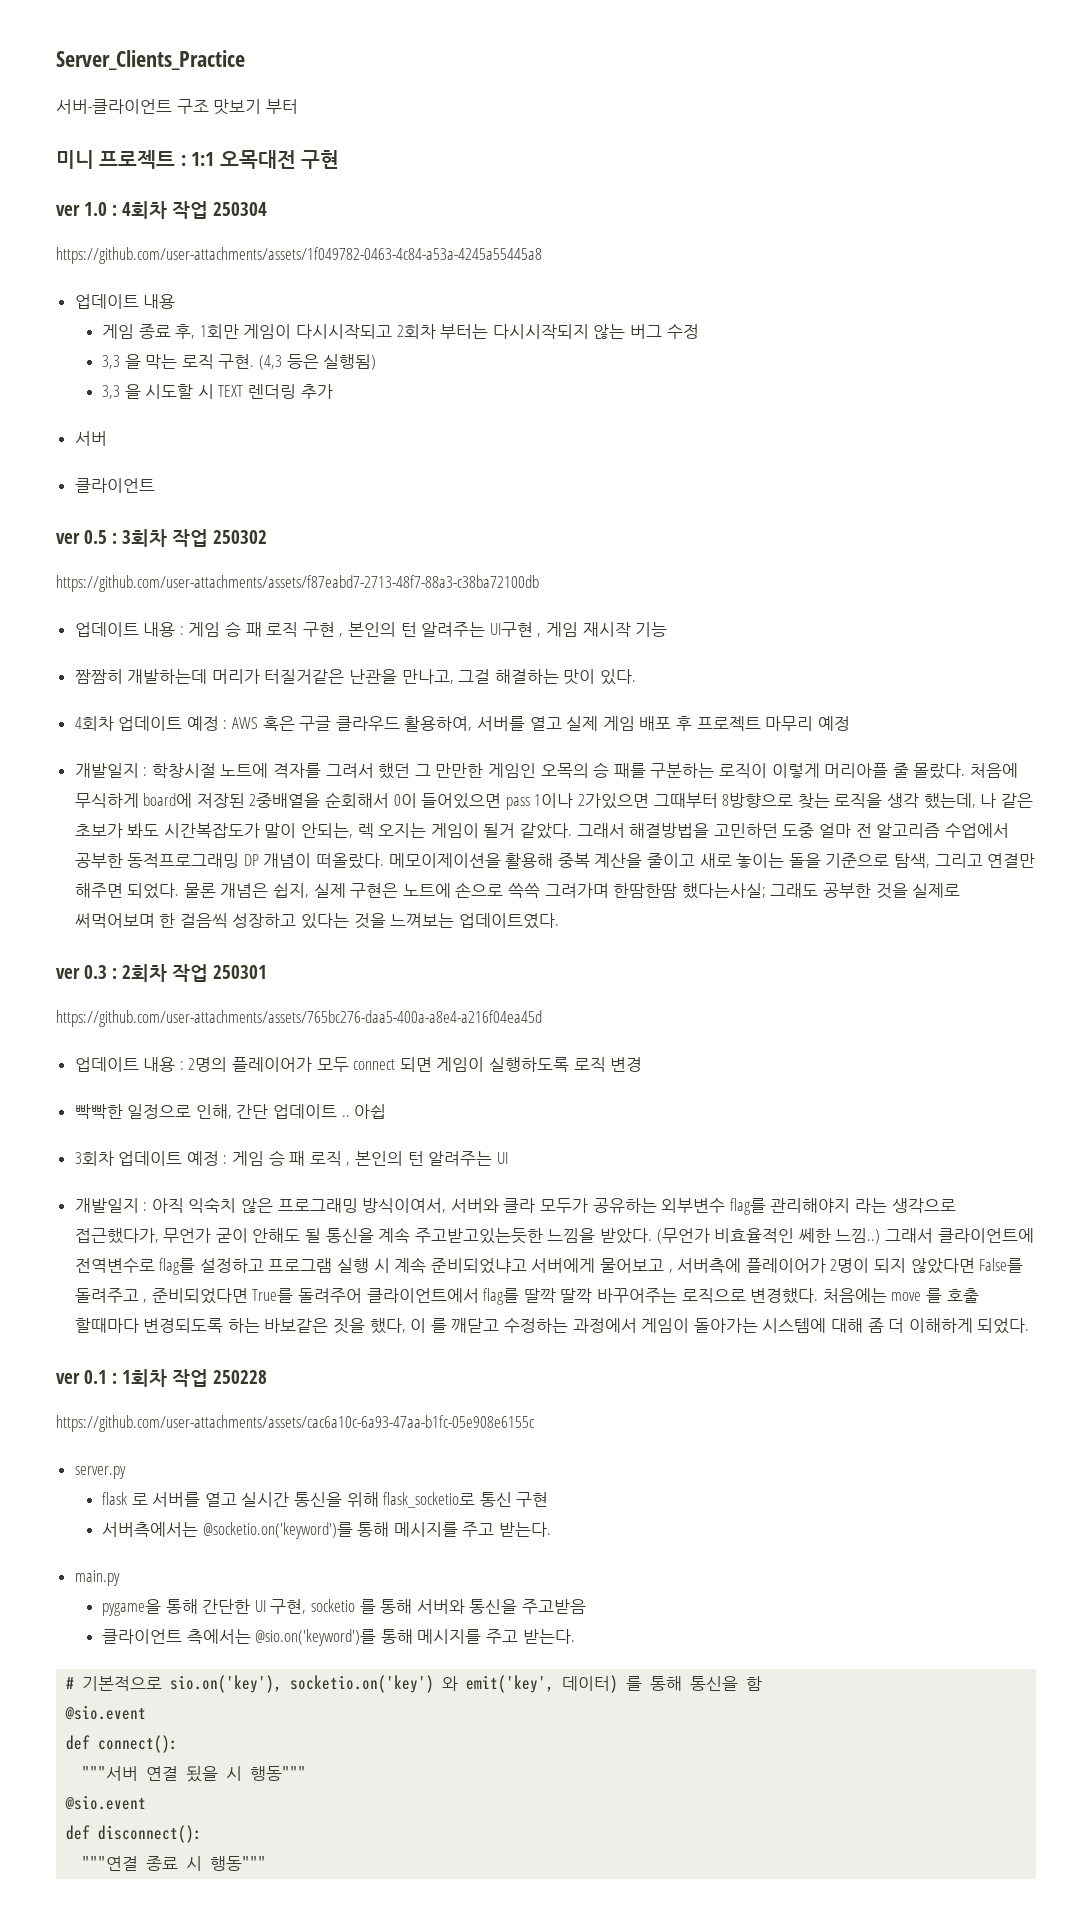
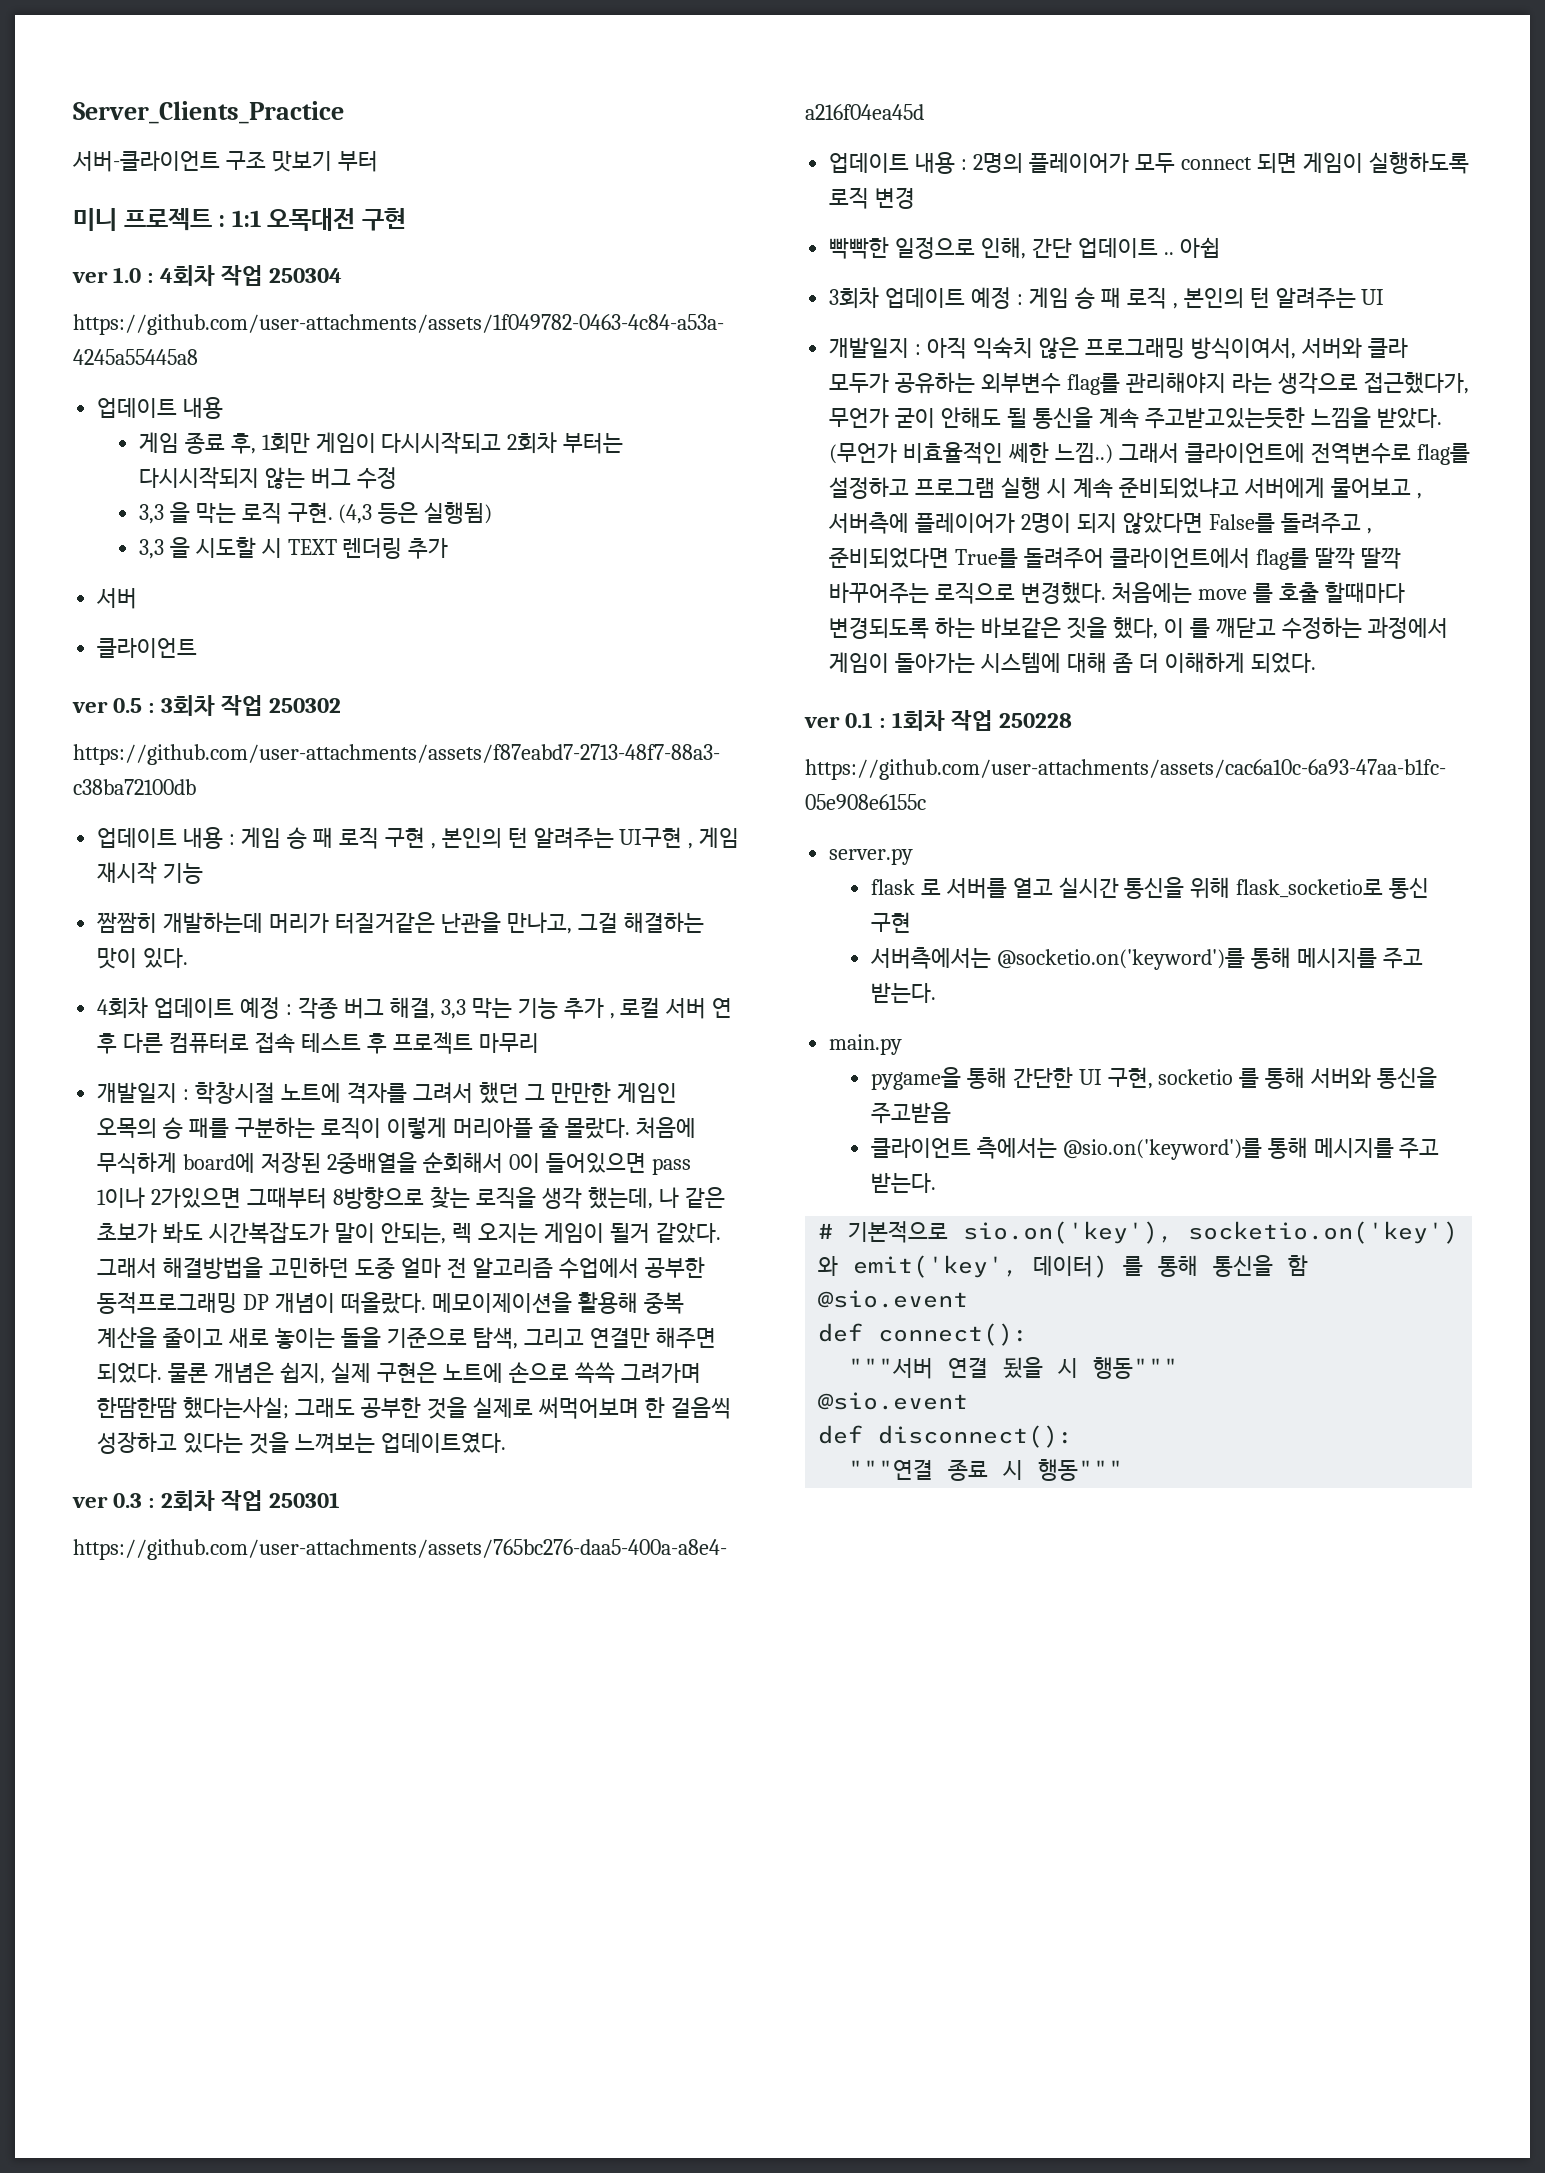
[232,716,672,732] AWS 혹은 구글 클라우드 활용하여, 서버를 열고 실제 게임 배포 -> [297,997,733,1019] [97,1032,361,1054] 각종 버그 해결, 3,3 막는 기능 추가 , 로컬 서버 연 후 다른 컴퓨터로 접속 테스트
[817,716,850,731] 예정 -> (539, 1043) none

